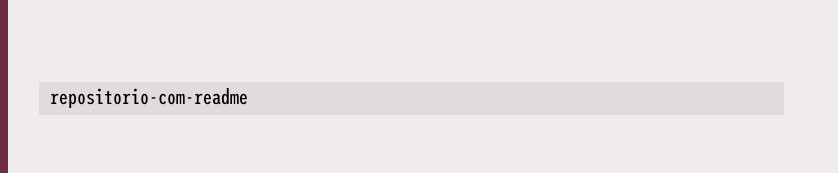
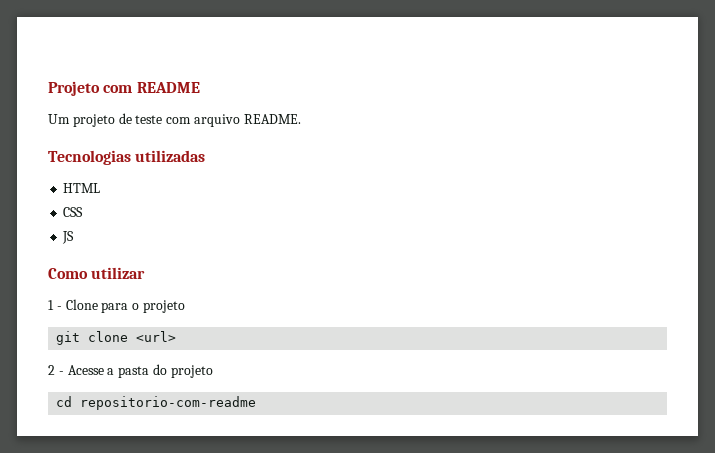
(50, 98) none -> [48,81,200,96] [48,113,301,127] [48,150,206,165] [63,183,101,193] [63,207,84,217] [62,231,75,244] [48,267,146,279] [48,299,185,313] [56,331,177,345] [48,364,213,378] [56,396,73,407] Projeto com README // Um projeto de teste com arquivo README. // Tecnologias utilizadas // HTML // CSS // JS // Como utilizar // 1 - Clone para o projeto // git clone <url> // 2 - Acesse a pasta do projeto // cd

